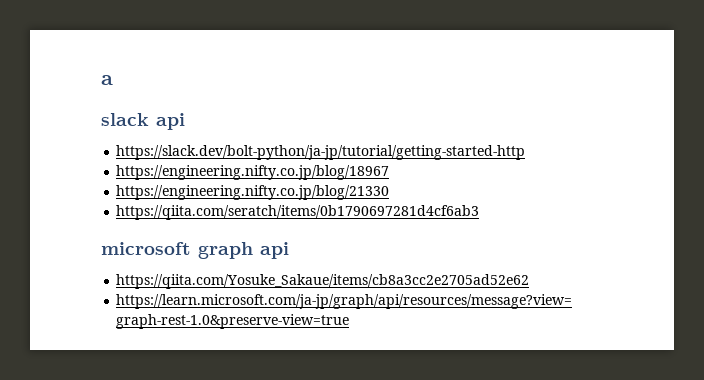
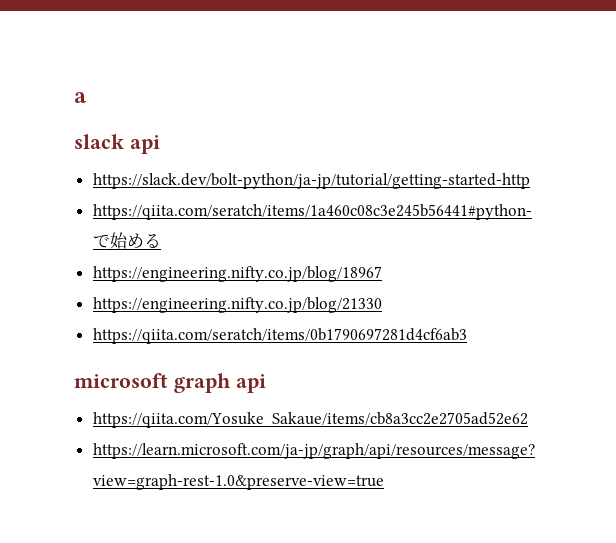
(526, 152) none -> [92,204,532,220] [92,232,161,249] // https://qiita.com/seratch/items/1a460c08c3e245b56441#python-で始める

